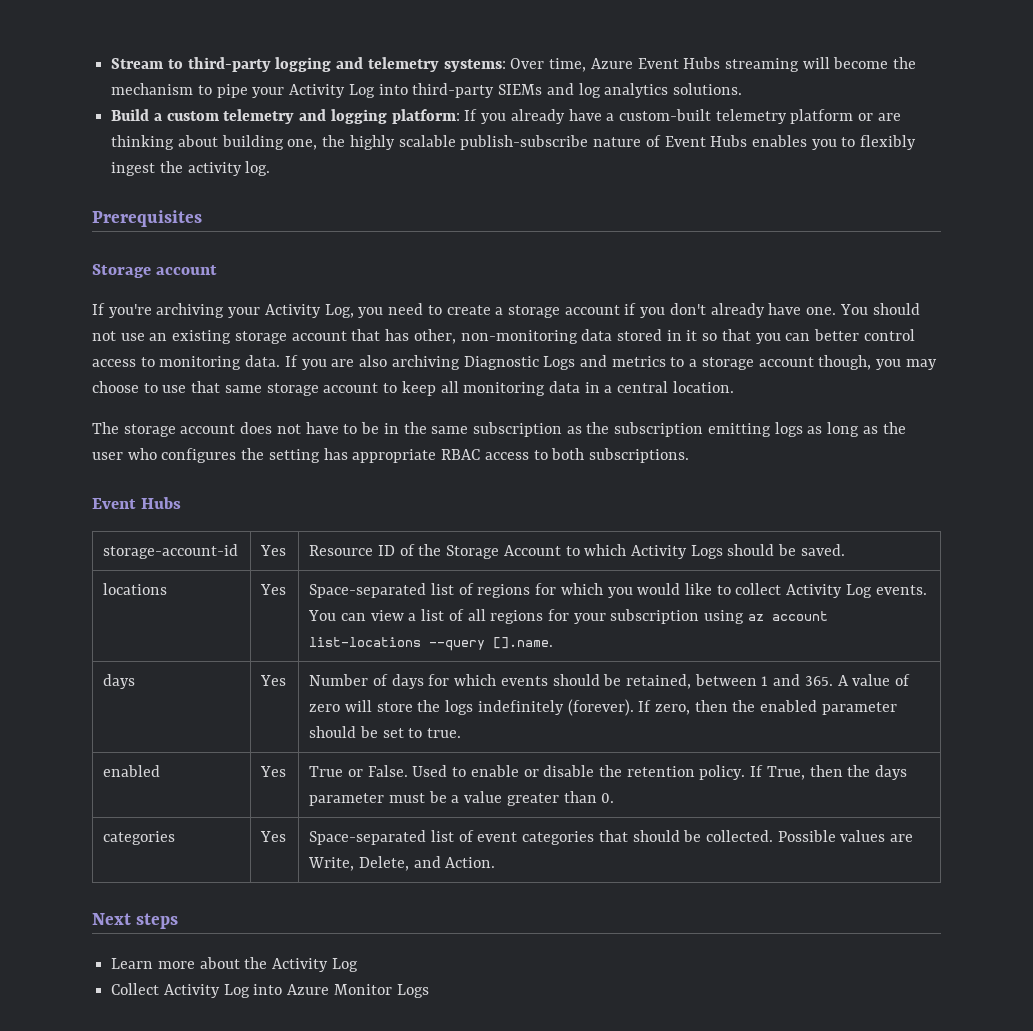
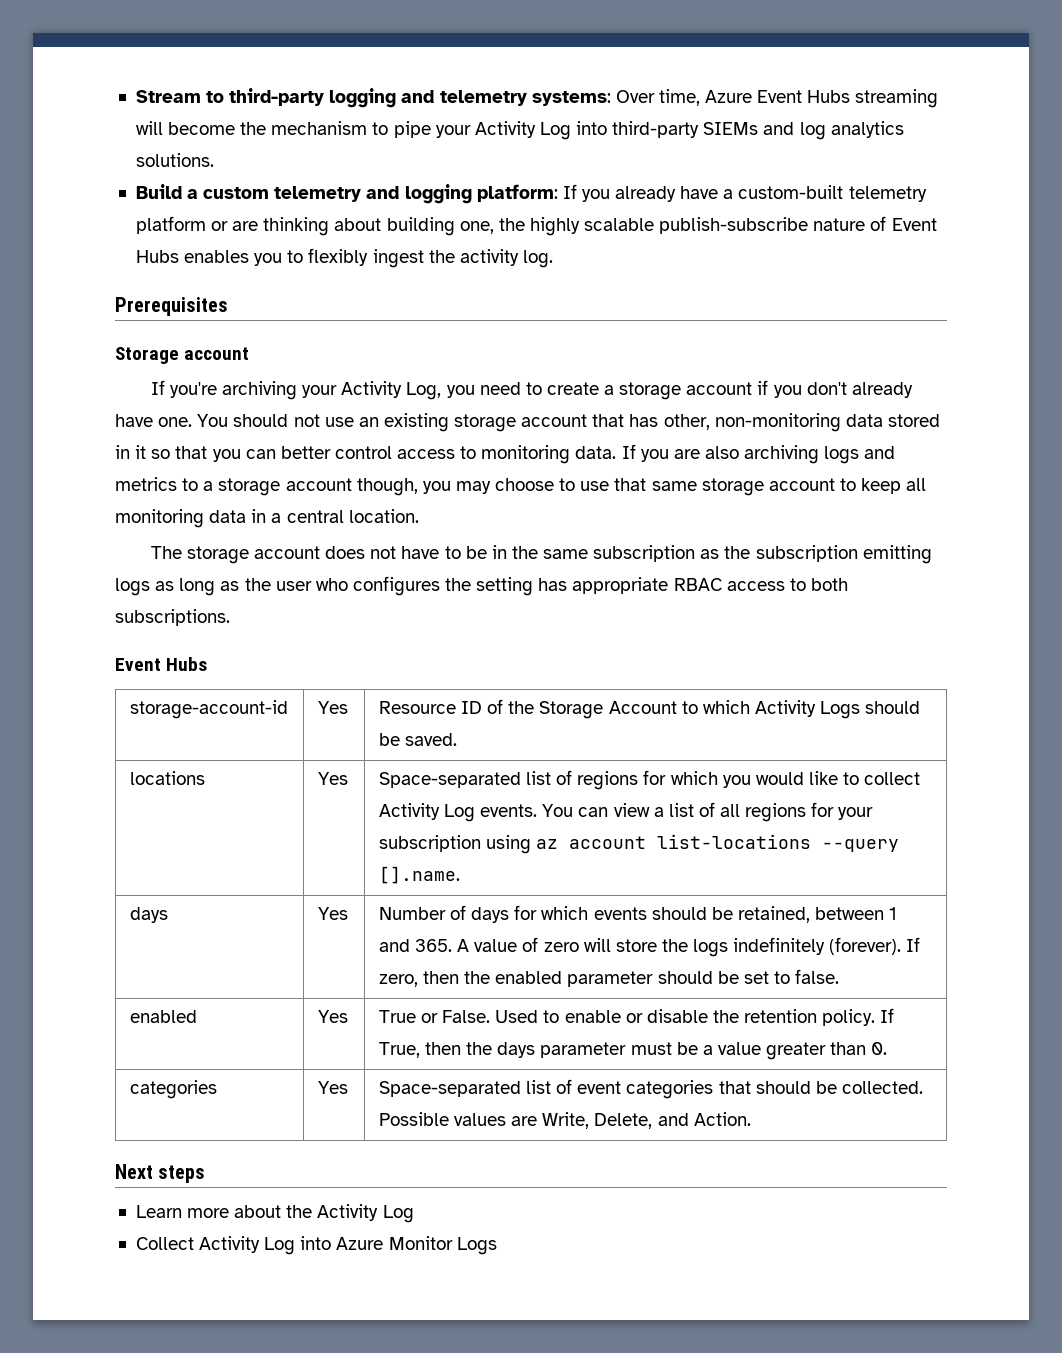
[463,356,576,370] Diagnostic Logs -> [824,446,860,464] logs
[427,728,462,738] true. -> [795,969,840,984] false.

